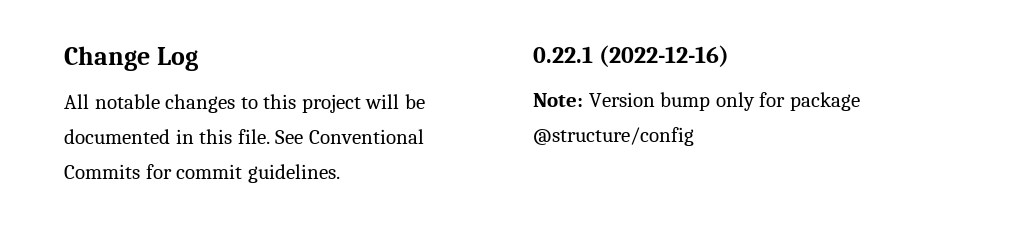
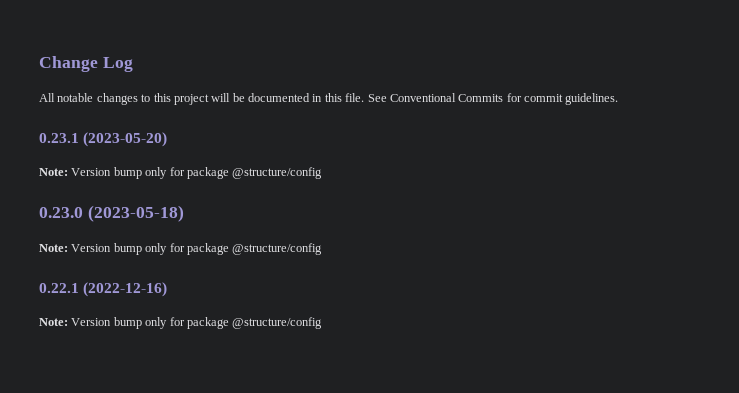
(340, 173) none -> [39,132,168,147] [39,167,323,179] [39,205,184,222] [39,243,323,255] // 0.23.1 (2023-05-20) // Note: Version bump only for package @structure/config // 0.23.0 (2023-05-18) // Note: Version bump only for package @structure/config

